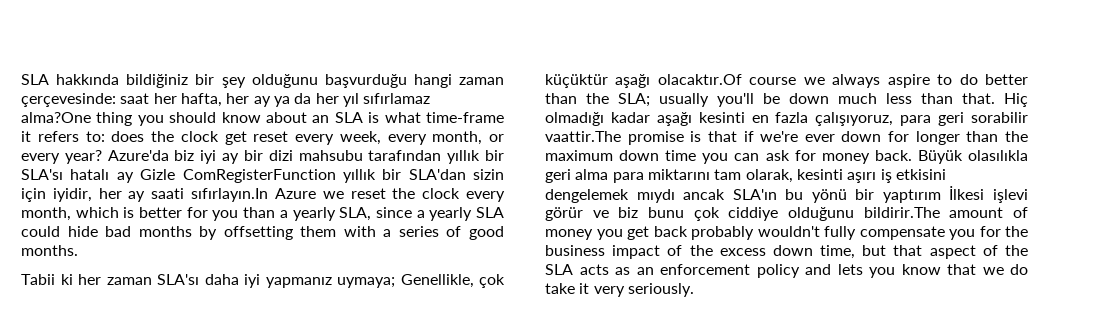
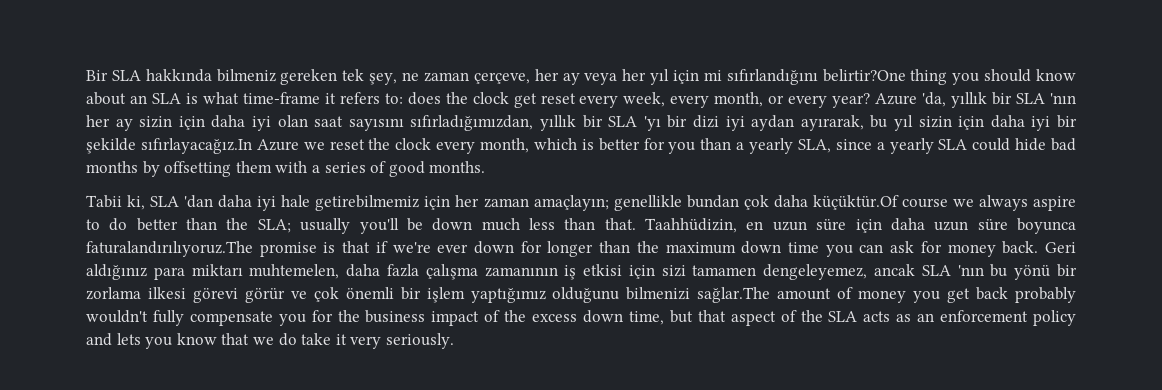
(21, 79) none -> [86,70,108,81] Bir
[126,74,504,88] [21,93,431,107] [21,112,91,123] bildiğiniz bir şey olduğunu başvurduğu hangi zaman çerçevesinde: saat her hafta, her ay ya da her yıl sıfırlamaz alma?One -> [216,69,906,85] bilmeniz gereken tek şey, ne zaman çerçeve, her ay veya her yıl için mi sıfırlandığını belirtir?One
[107,150,504,164] [21,169,504,183] [21,188,269,202] Azure'da biz iyi ay bir dizi mahsubu tarafından yıllık bir SLA'sı hatalı ay Gizle ComRegisterFunction yıllık bir SLA'dan sizin için iyidir, her ay saati sıfırlayın.In -> [875,92,1076,108] [86,115,1078,131] [86,138,252,154] Azure 'da, yıllık bir SLA 'nın her ay sizin için daha iyi olan saat sayısını sıfırladığımızdan, yıllık bir SLA 'yı bir dizi iyi aydan ayırarak, bu yıl sizin için daha iyi bir şekilde sıfırlayacağız.In
[60,274,505,288] [545,74,742,88] ki her zaman SLA'sı daha iyi yapmanız uymaya; Genellikle, çok küçüktür aşağı olacaktır.Of -> [127,195,899,211] ki, SLA 'dan daha iyi hale getirebilmemiz için her zaman amaçlayın; genellikle bundan çok daha küçüktür.Of
[1004,93,1028,107] [545,112,1028,126] [545,131,621,142] Hiç olmadığı kadar aşağı kesinti en fazla çalışıyoruz, para geri sorabilir vaattir.The -> [645,218,1076,234] [86,241,253,257] Taahhüdizin, en uzun süre için daha uzun süre boyunca faturalandırılıyoruz.The
[917,150,1028,164] [545,169,946,183] [545,186,1028,203] [545,207,940,221] Büyük olasılıkla geri alma para miktarını tam olarak, kesinti aşırı iş etkisini dengelemek mıydı ancak SLA'ın bu yönü bir yaptırım İlkesi işlevi görür ve biz bunu çok ciddiye olduğunu bildirir.The -> [1044,242,1076,253] [86,264,1077,280] [86,287,771,303] Geri aldığınız para miktarı muhtemelen, daha fazla çalışma zamanının iş etkisi için sizi tamamen dengeleyemez, ancak SLA 'nın bu yönü bir zorlama ilkesi görevi görür ve çok önemli bir işlem yaptığımız olduğunu bilmenizi sağlar.The

